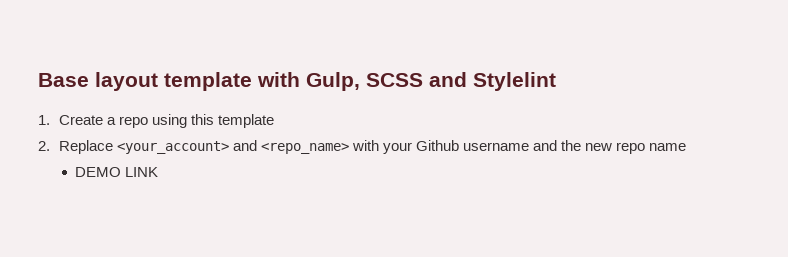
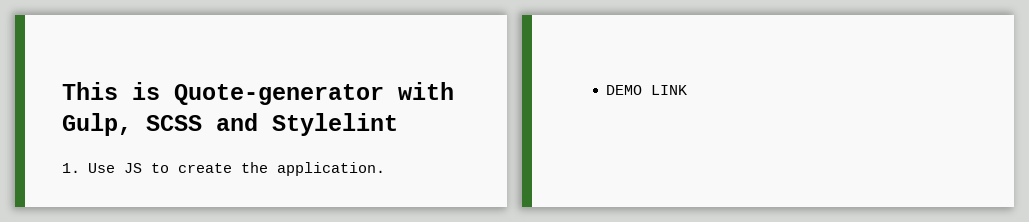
[38,72,252,91] Base layout template -> [62,82,384,105] This is Quote-generator
[58,114,275,128] [38,140,687,154] Create a repo using this template // 2. Replace <your_account> and <repo_name> with your Github username and the new repo name -> [87,162,385,176] Use JS to create the application.

